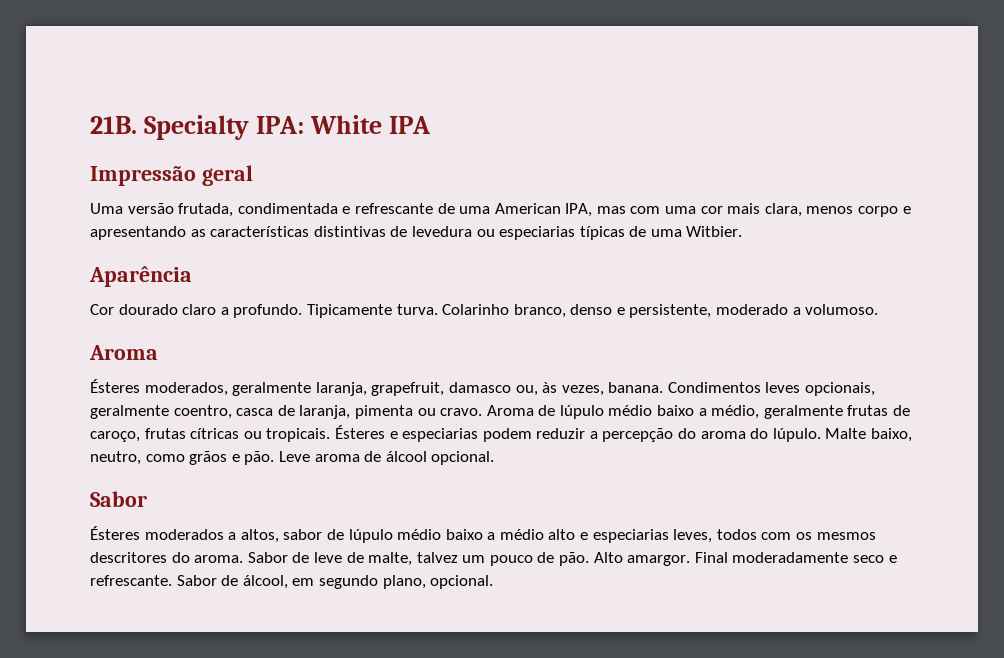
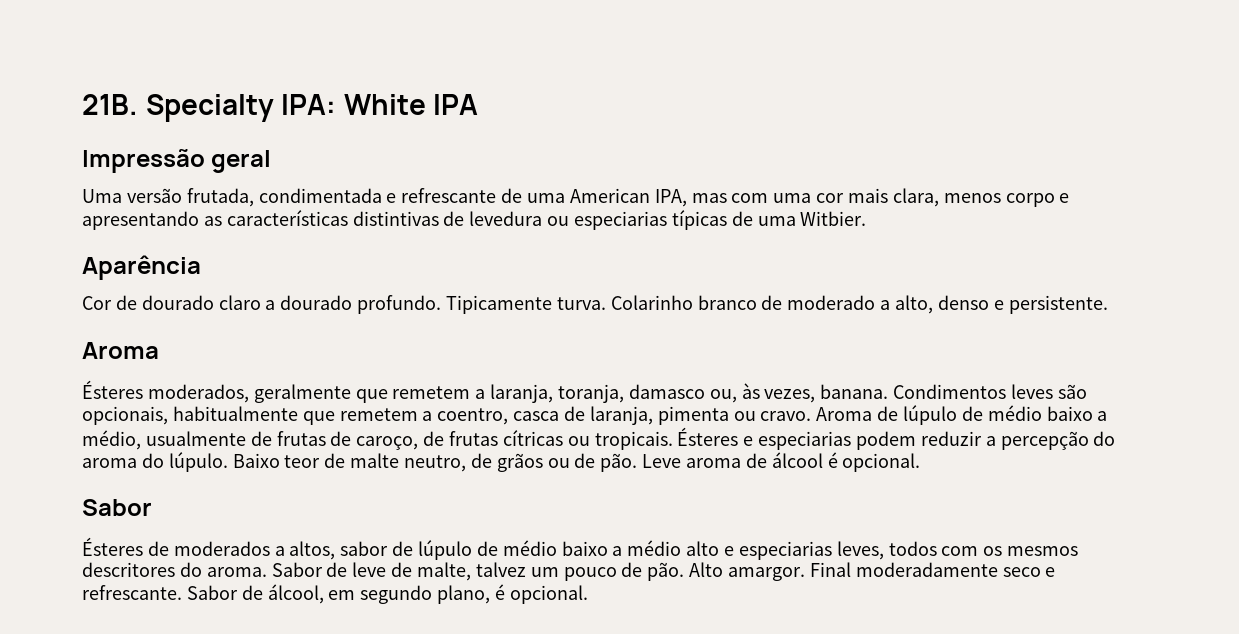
(114, 309) none -> [115,295,137,310] de
(229, 311) none -> [280,295,353,310] dourado
[513,304,879,318] branco, denso e persistente, moderado a volumoso. -> [697,295,1108,314] branco de moderado a alto, denso e persistente.
[315,382,445,396] laranja, grapefruit, -> [355,384,625,403] que remetem a laranja, toranja,
[805,382,876,396] [90,405,169,419] opcionais, geralmente -> [1057,384,1087,399] [82,406,433,425] são opcionais, habitualmente que remetem a
(604, 412) none -> [961,406,983,421] de
[763,405,843,419] geralmente -> [145,431,272,446] usualmente de
(140, 436) none -> [423,431,445,446] de
[825,428,913,442] [90,451,240,465] Malte baixo, neutro, como grãos e -> [232,453,596,472] Baixo teor de malte neutro, de grãos ou de
(427, 456) none -> [827,452,838,468] é
(140, 533) none -> [147,541,169,556] de
(393, 536) none -> [476,541,498,556] de
(426, 582) none -> [495,584,506,600] é

